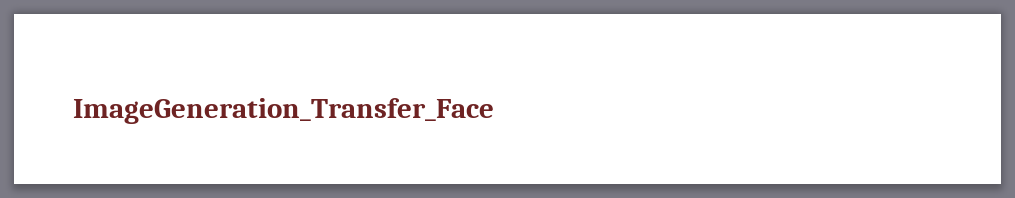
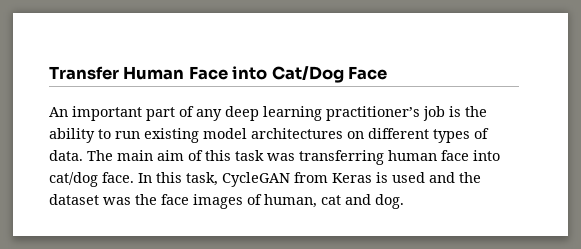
[73,98,494,124] ImageGeneration_Transfer_Face -> [49,66,388,83] [49,106,487,121] [49,128,489,143] [49,150,500,165] [49,172,481,187] [49,194,404,209] Transfer Human Face into Cat/Dog Face // An important part of any deep learning practitioner’s job is the ability to run existing model architectures on different types of data. The main aim of this task was transferring human face into cat/dog face. In this task, CycleGAN from Keras is used and the dataset was the face images of human, cat and dog.

